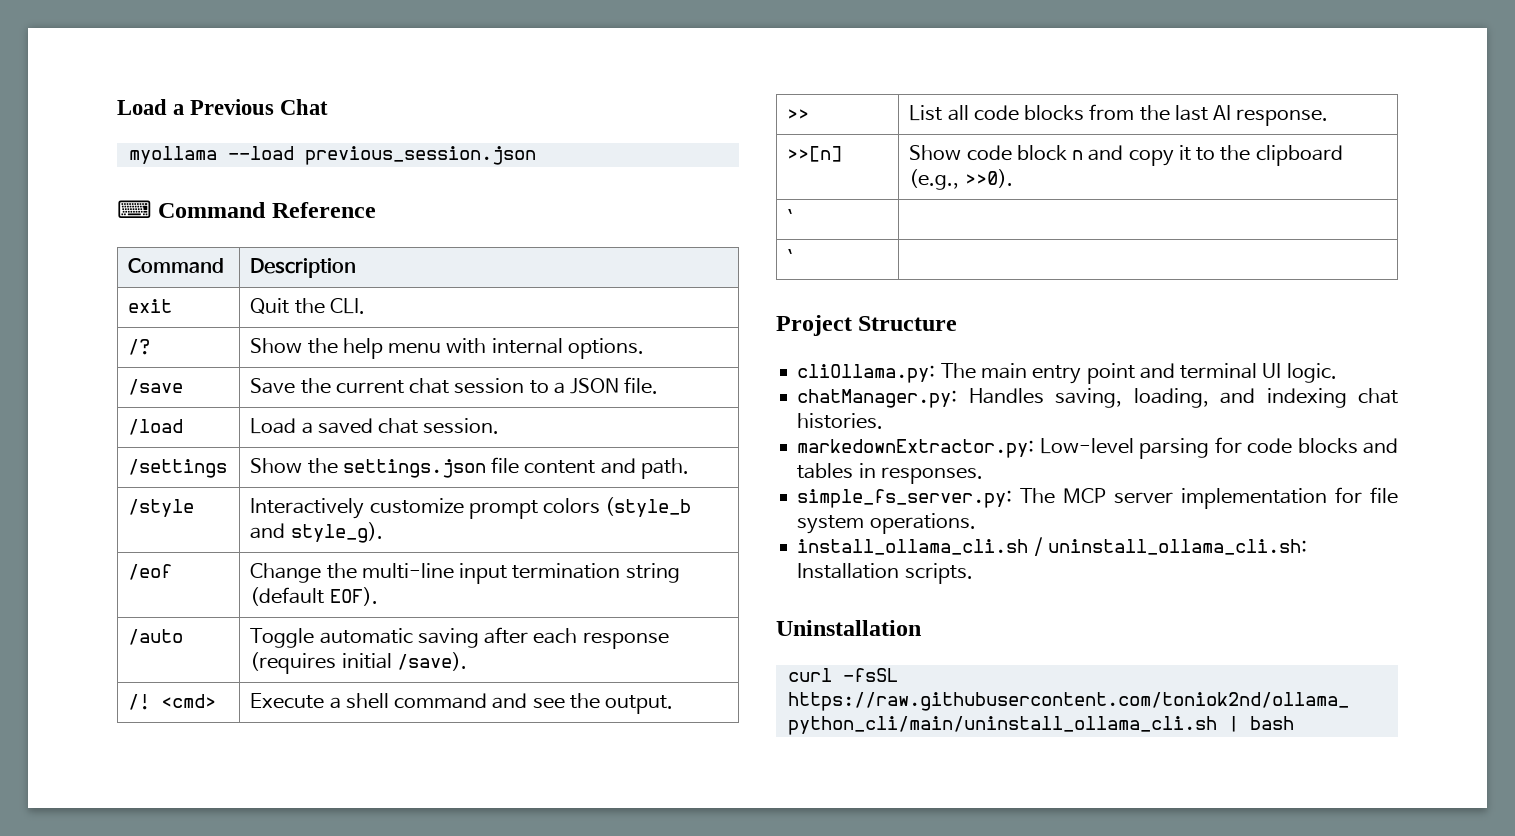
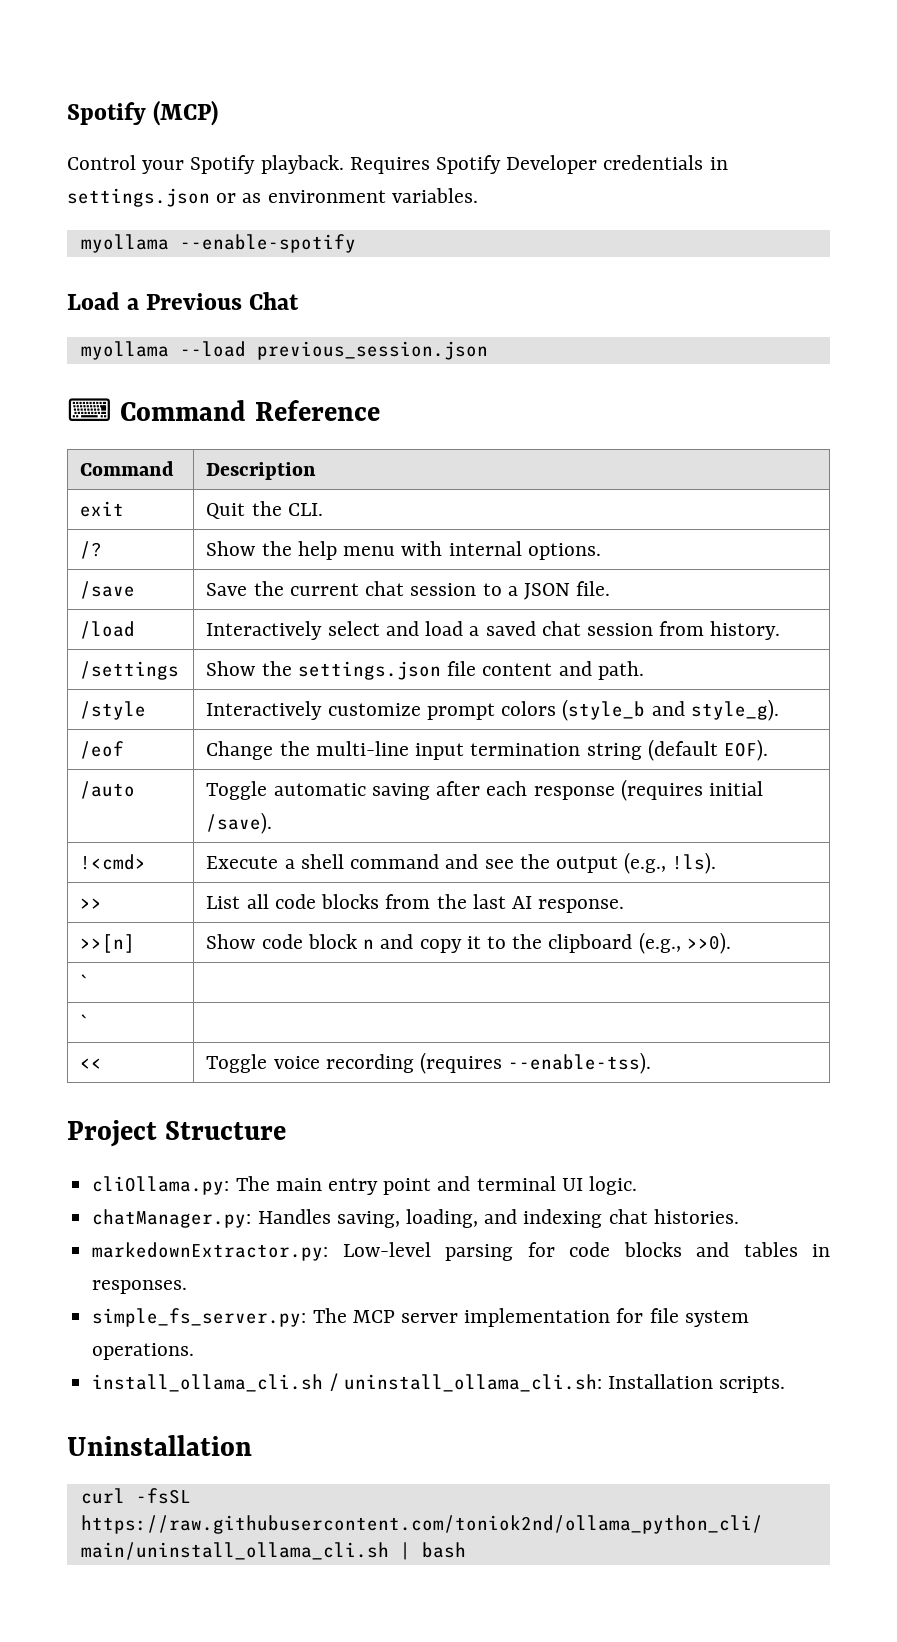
(117, 107) none -> [67,100,219,126] [67,155,728,174] [67,188,478,207] [80,234,356,253] Spotify (MCP) // Control your Spotify playback. Requires Spotify Developer credentials in settings.json or as environment variables. // myollama --enable-spotify //
[250,418,500,434] Load a saved chat session. -> [206,621,781,640] Interactively select and load a saved chat session from history.
[128,694,217,710] /! <cmd> -> [80,854,147,870] !<cmd>
[605,695,674,714] output. -> [555,852,717,874] output (e.g., !ls).
(794, 257) none -> [80,1058,103,1069] [206,1052,652,1074] // << | Toggle voice recording (requires --enable-tss).

